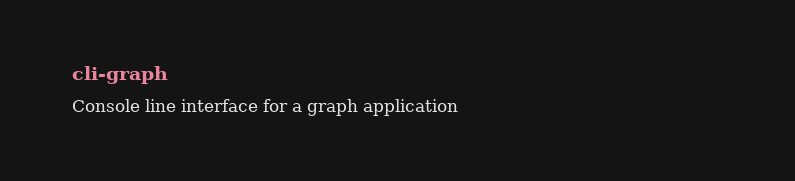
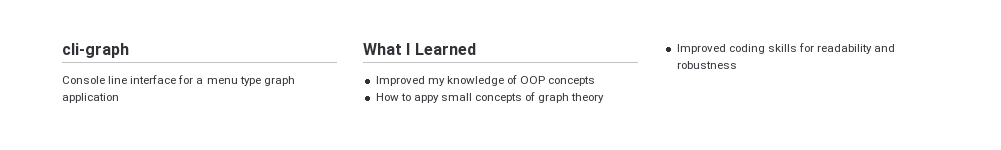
(302, 107) none -> [206,76,261,86] menu type
(458, 107) none -> [363,43,476,55] [375,75,596,86] [375,92,605,103] [676,43,896,54] [676,61,737,69] // What I Learned // Improved my knowledge of OOP concepts // How to appy small concepts of graph theory // Improved coding skills for readability and robustness

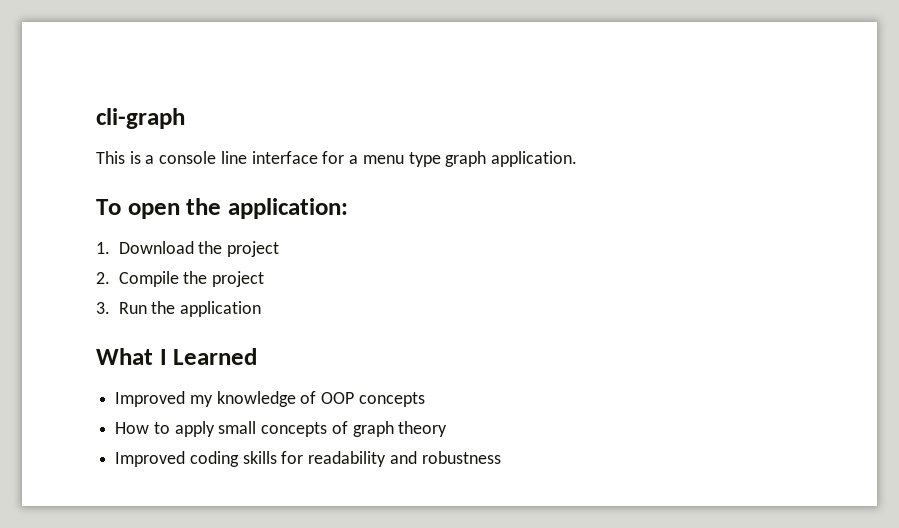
[62,76,105,84] Console -> [96,151,217,164] This is a console
(295, 81) none -> [490,151,577,167] [96,198,348,219] [96,241,280,257] [96,271,265,287] [96,301,176,314] application. // To open the application: // 1. Download the project // 2. Compile the project // 3. Run the
[413,95,439,103] appy -> [174,421,215,437] apply

